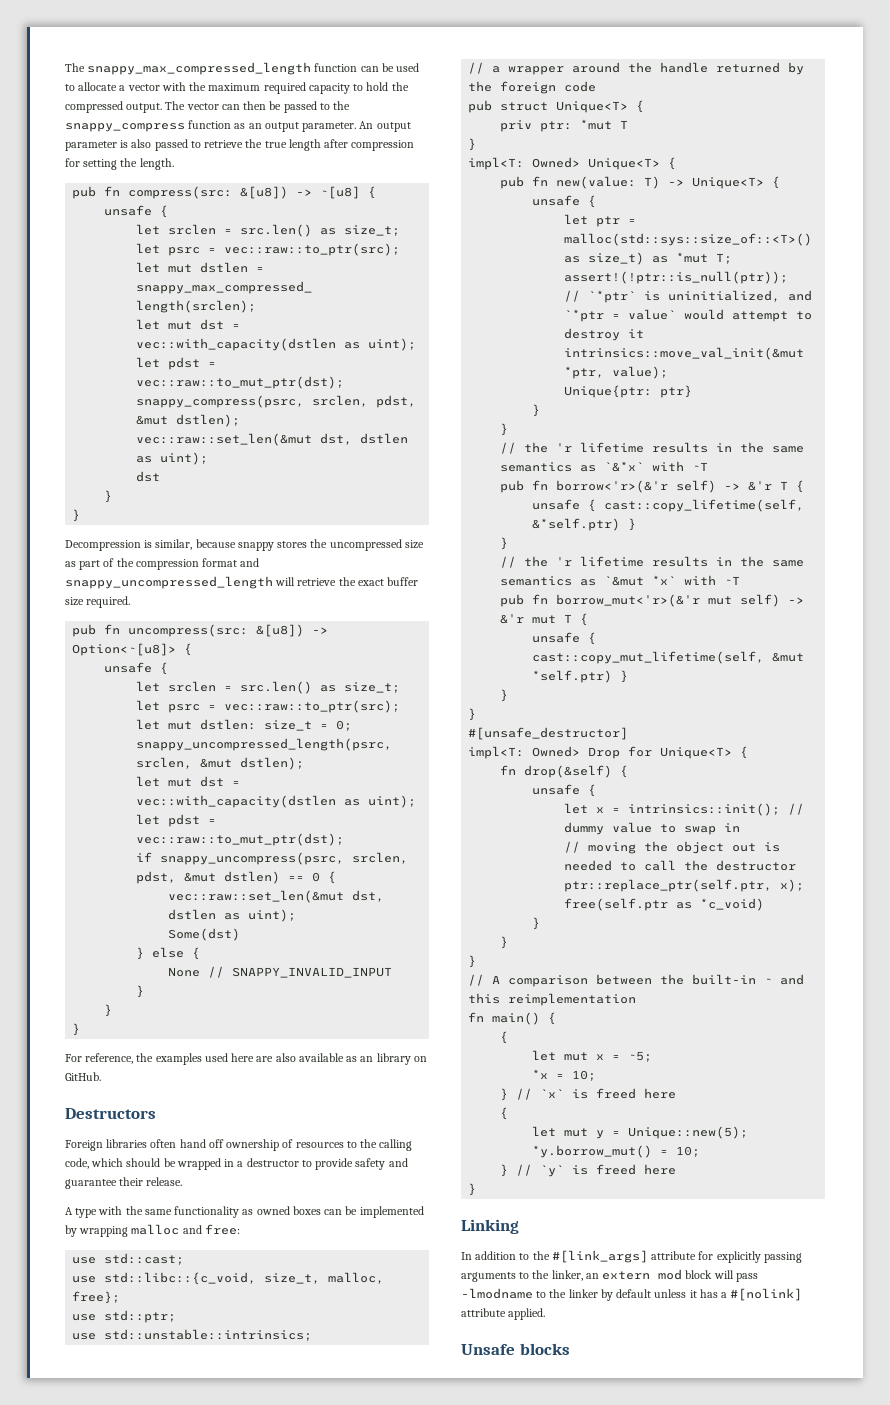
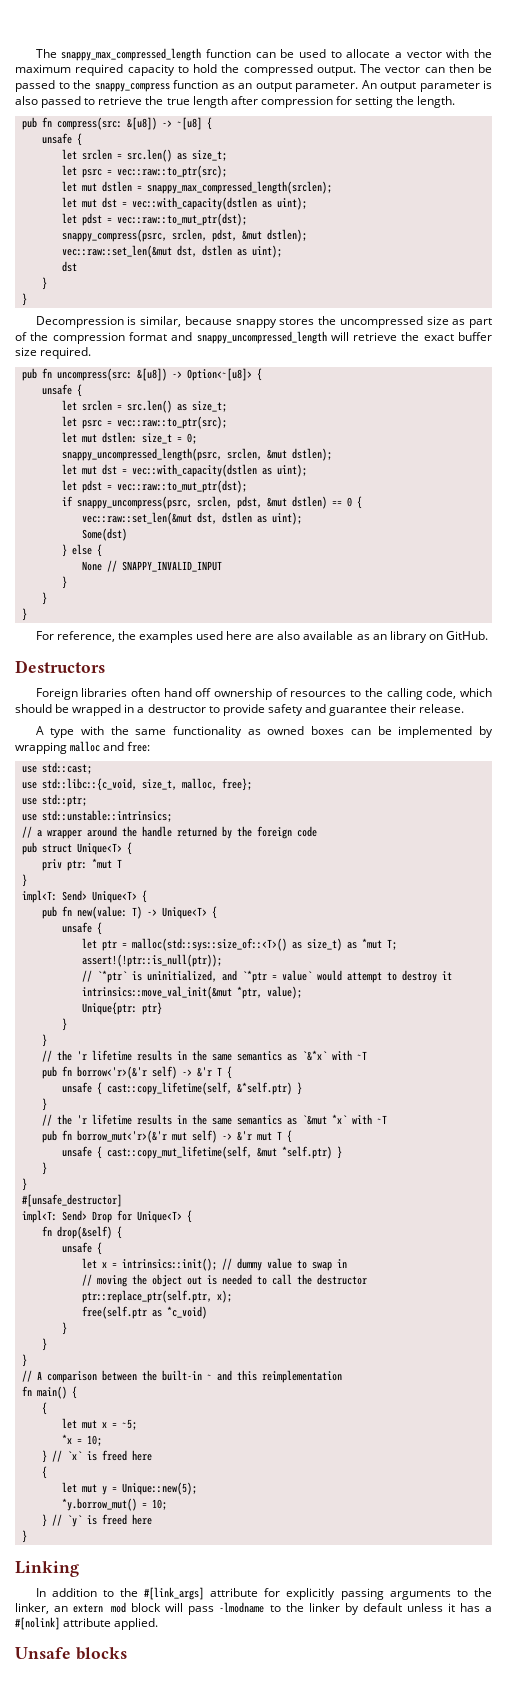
[532,157,581,168] Owned> -> [61,890,87,901] Send>
[532,746,581,757] Owned> -> [61,1210,87,1221] Send>

